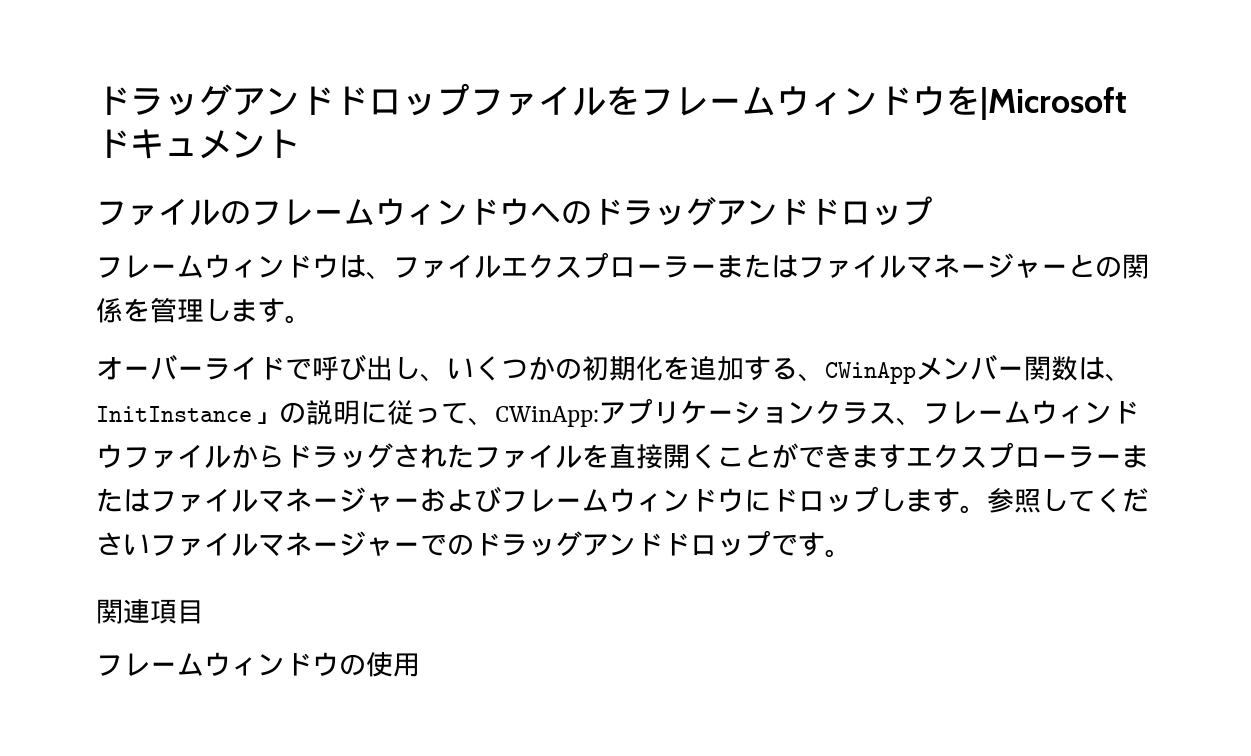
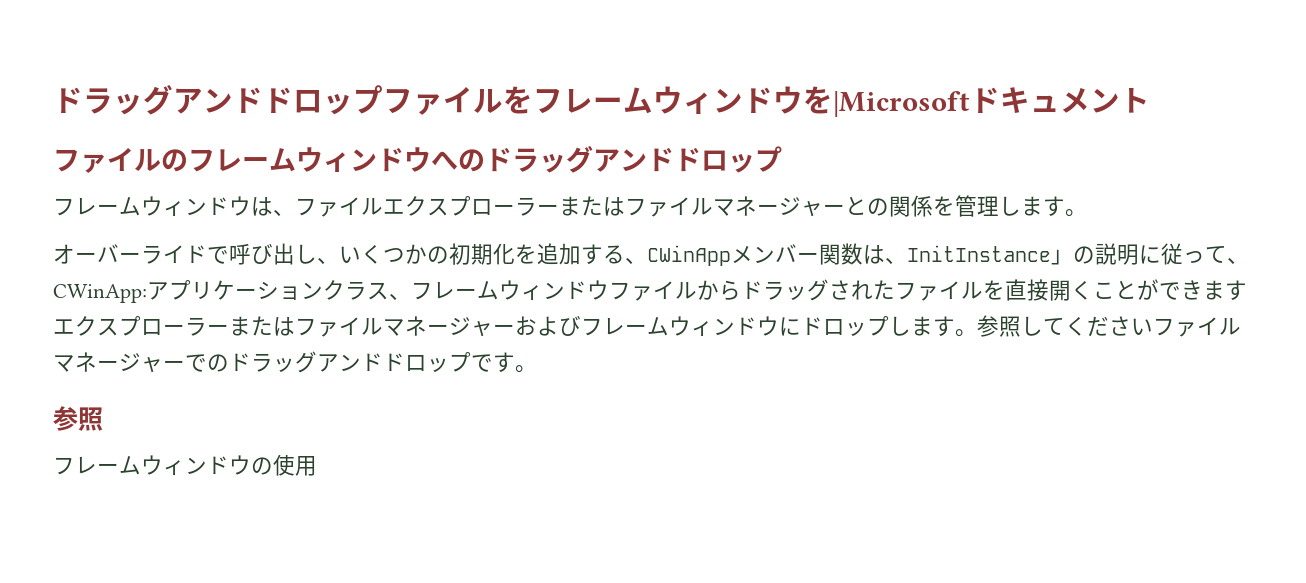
[96,599,204,624] 関連項目 -> [53,406,103,431] 参照

